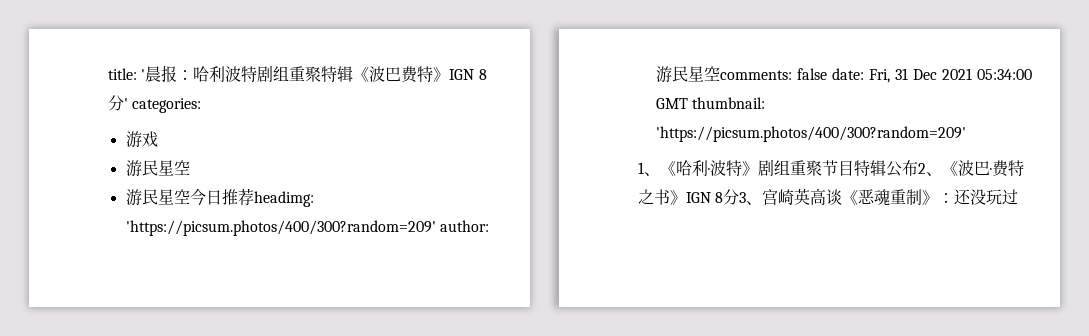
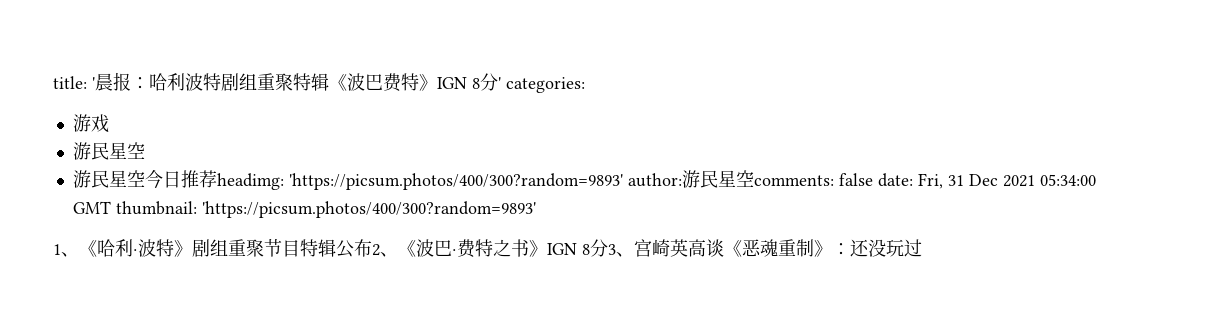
[125,220,436,236] 'https://picsum.photos/400/300?random=209' -> [288,173,623,190] 'https://picsum.photos/400/300?random=9893'
[655,126,966,142] 'https://picsum.photos/400/300?random=209' -> [201,201,536,218] 'https://picsum.photos/400/300?random=9893'

